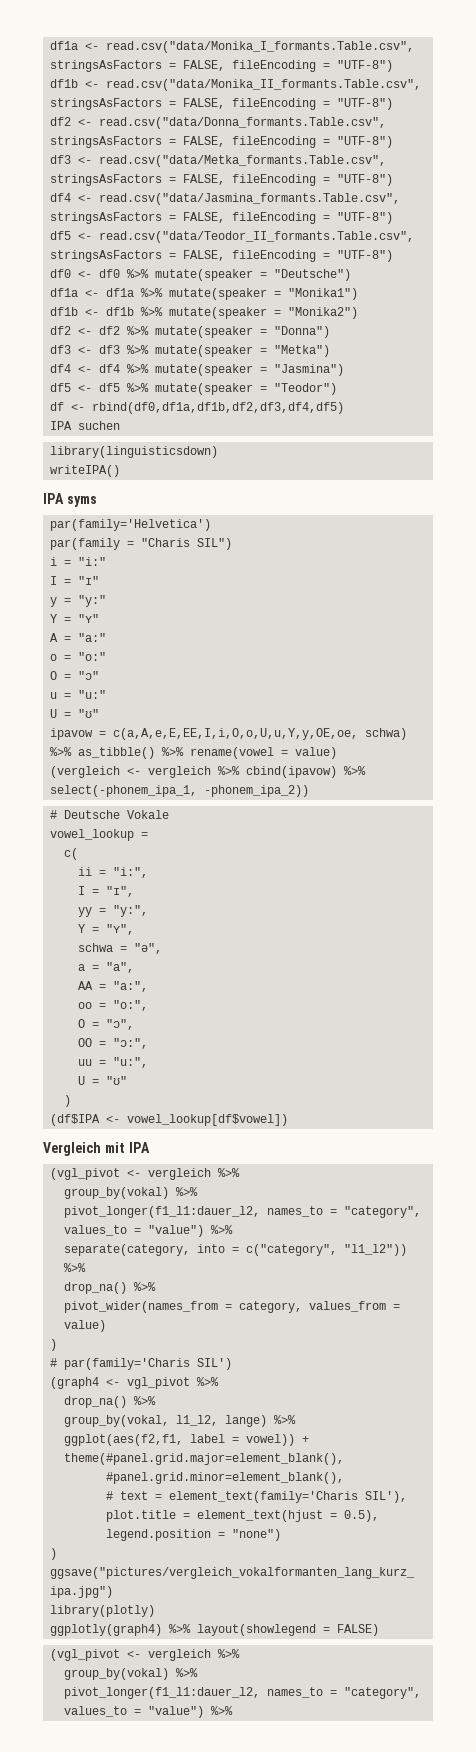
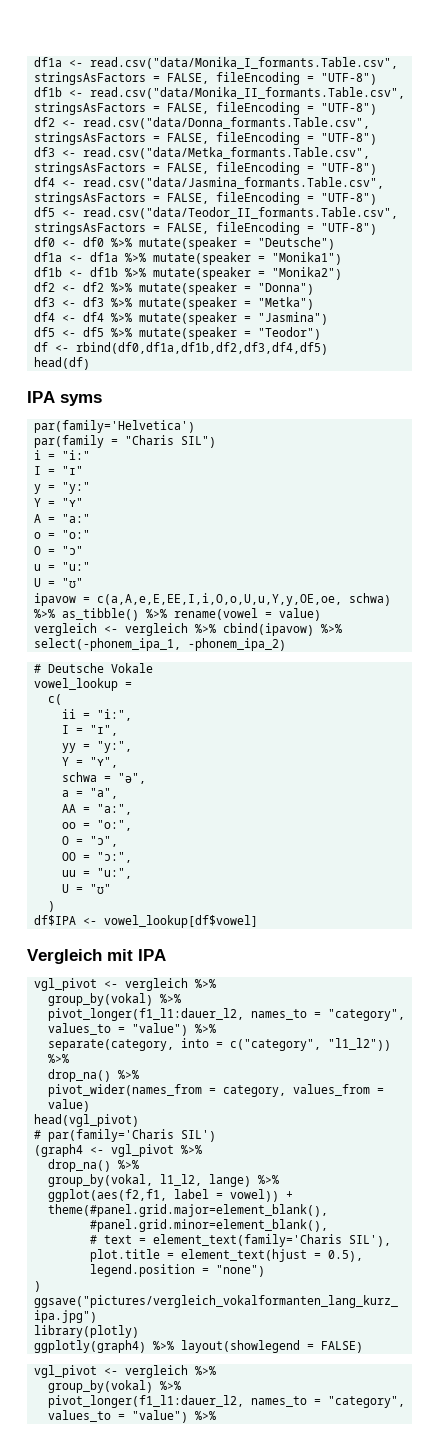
[49,421,120,430] [49,446,218,458] [49,465,120,477] IPA suchen // library(linguisticsdown) // writeIPA() -> [33,357,90,370] head(df)
[49,766,120,778] (vergleich -> [33,623,97,636] vergleich
[203,785,309,797] -phonem_ipa_2)) -> [187,638,286,651] -phonem_ipa_2)
[49,1114,288,1126] (df$IPA <- vowel_lookup[df$vowel]) -> [33,915,258,928] df$IPA <- vowel_lookup[df$vowel]
[49,1168,120,1180] (vgl_pivot -> [33,978,97,991] vgl_pivot
[49,1339,57,1351] ) -> [33,1114,139,1127] head(vgl_pivot)
[49,1649,120,1661] (vgl_pivot -> [33,1365,97,1378] vgl_pivot

